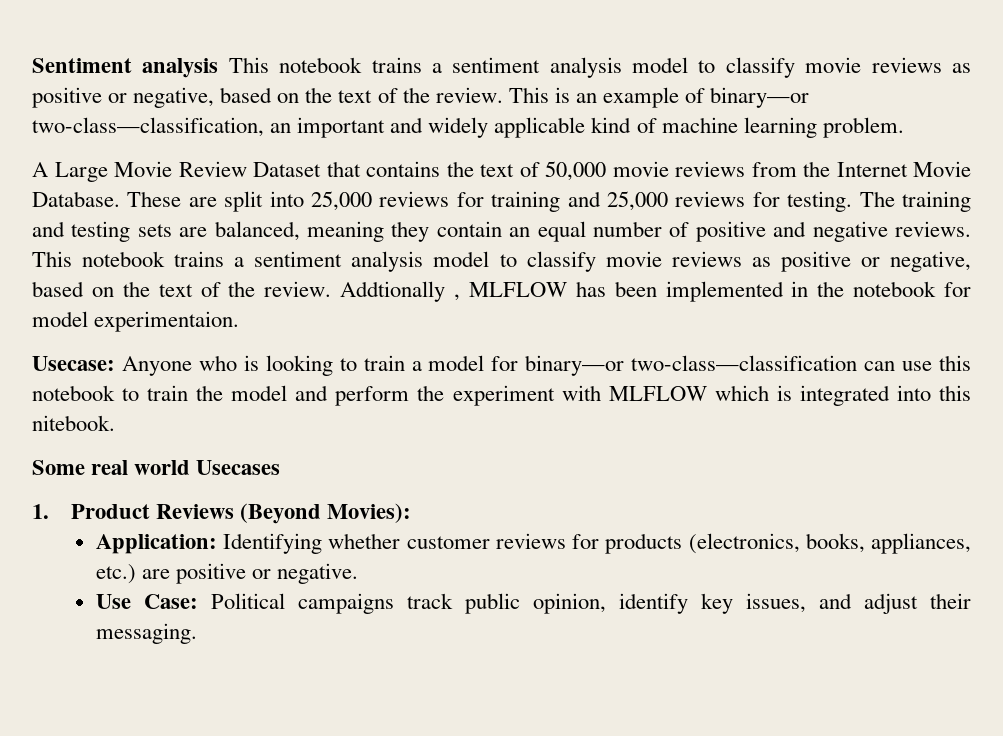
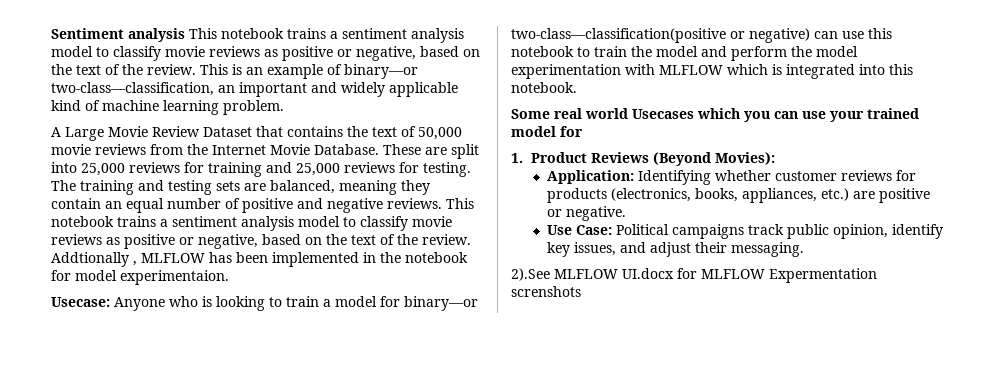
[631,355,858,371] two-class—classification -> [511,28,810,43] two-class—classification(positive or negative)
[452,385,555,406] experiment -> [816,46,858,57] [511,64,621,79] model experimentation
[32,415,115,431] nitebook. -> [511,82,577,93] notebook.
(281, 467) none -> [697,108,919,122] [511,126,583,137] which you can use your trained model for
(197, 633) none -> [511,268,877,283] [511,286,581,297] // 2).See MLFLOW UI.docx for MLFLOW Expermentation screnshots

